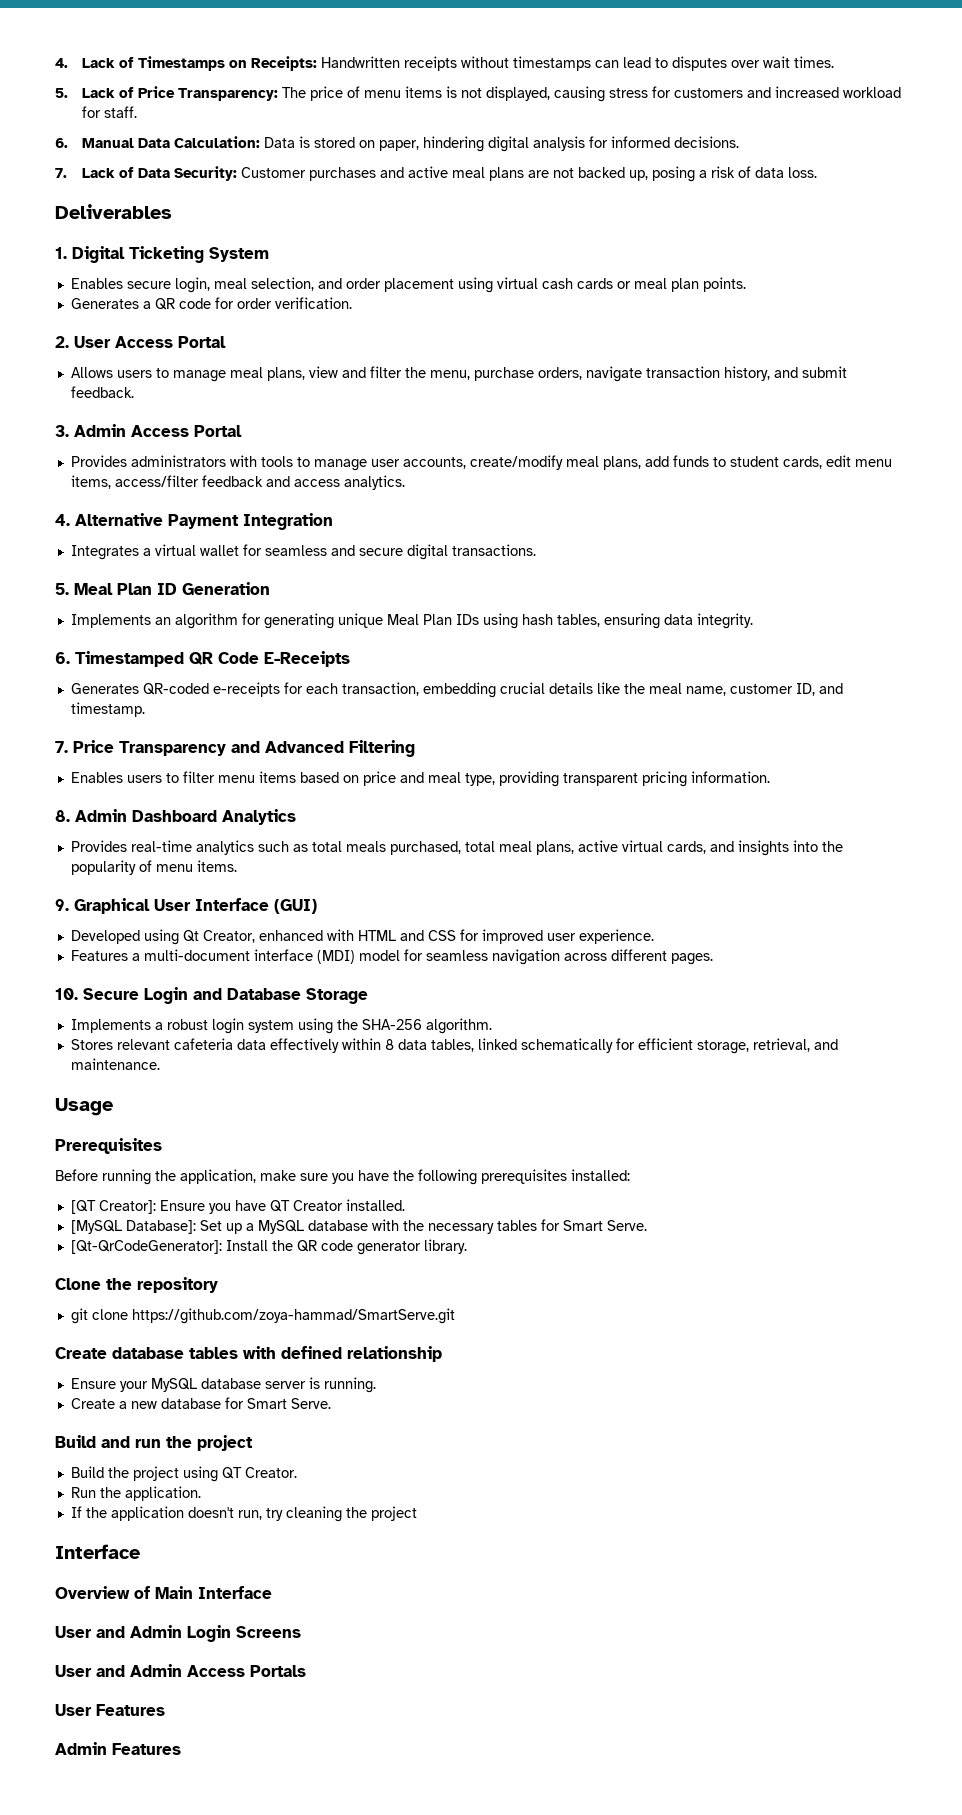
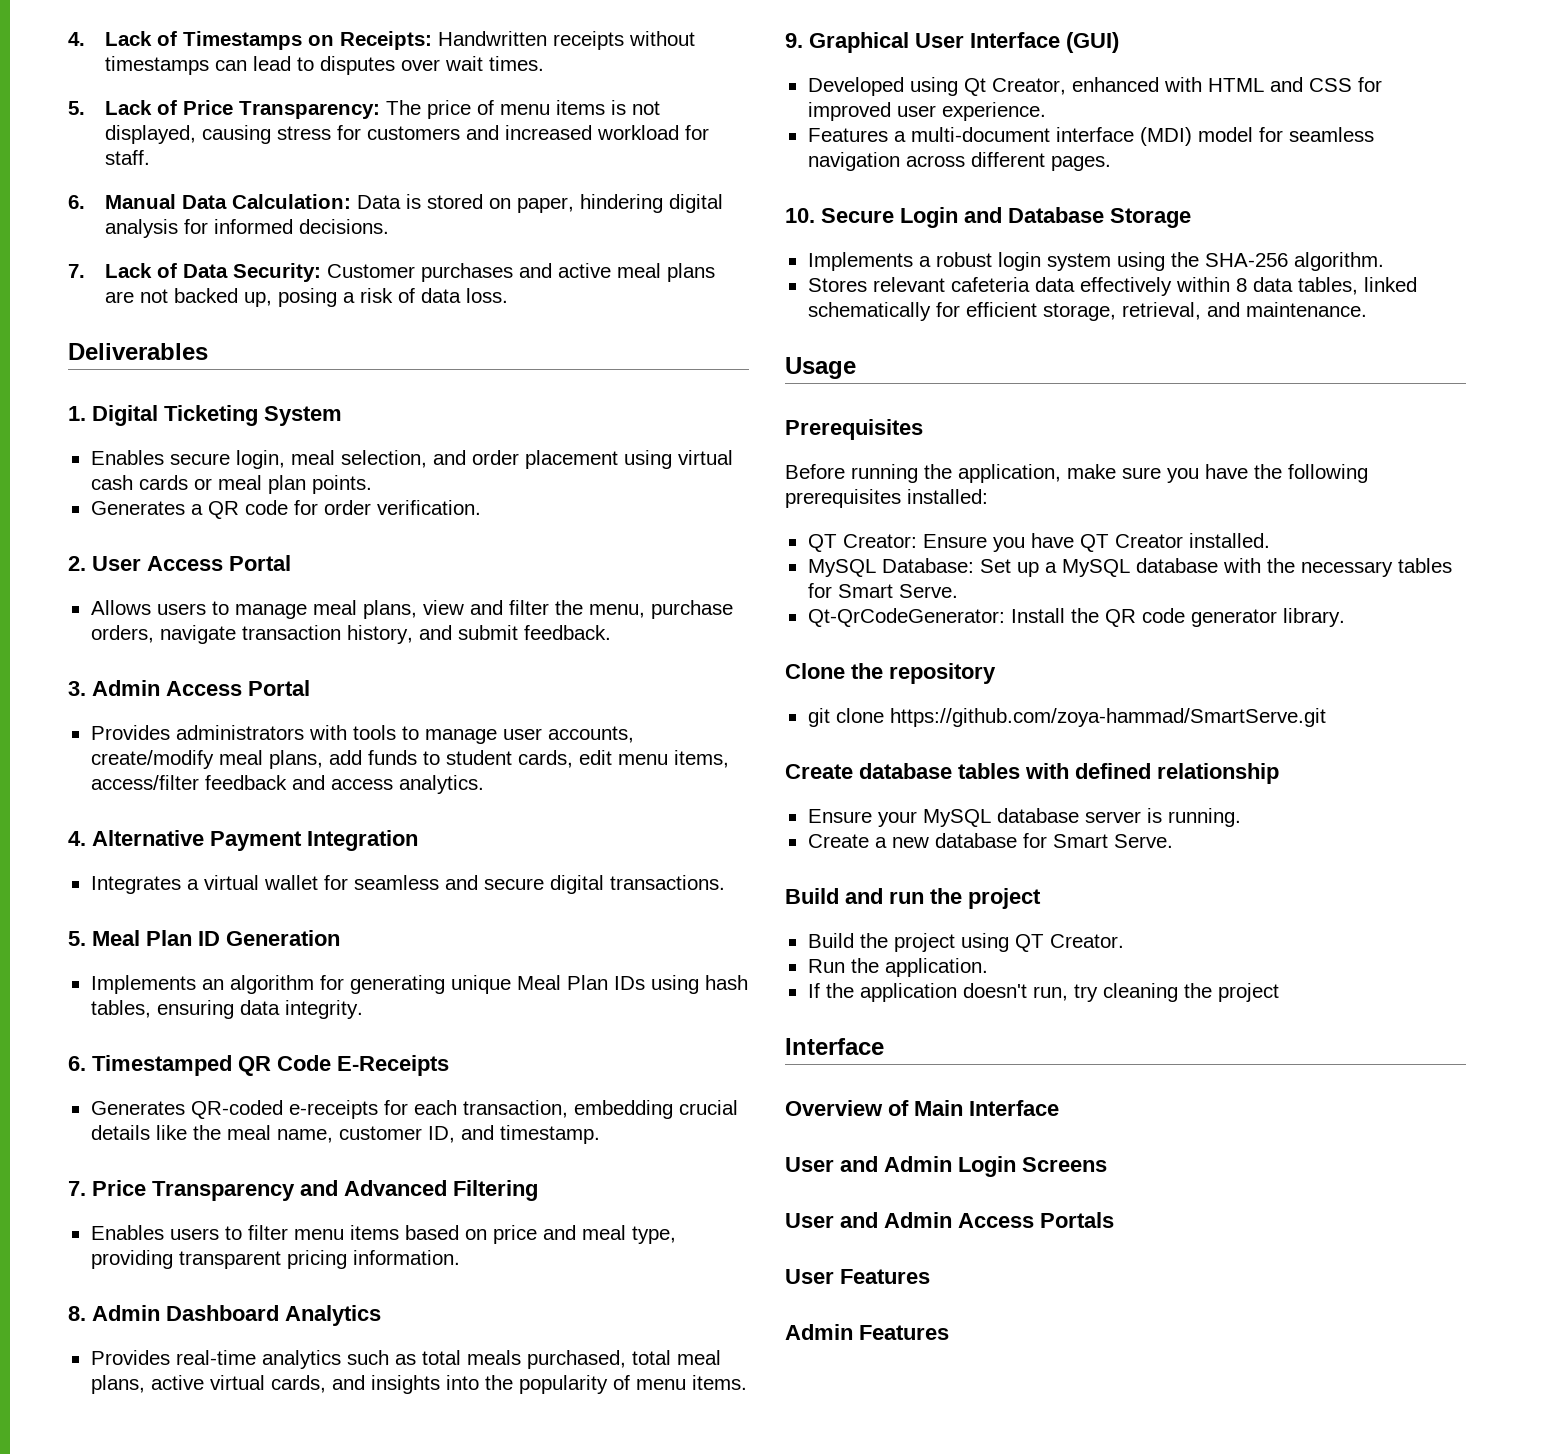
[70,1200,156,1214] [QT Creator]: -> [807,534,917,552] QT Creator:
[70,1220,196,1234] [MySQL Database]: -> [807,558,974,577] MySQL Database:
[70,1240,222,1254] [Qt-QrCodeGenerator]: -> [807,608,1005,627] Qt-QrCodeGenerator:

